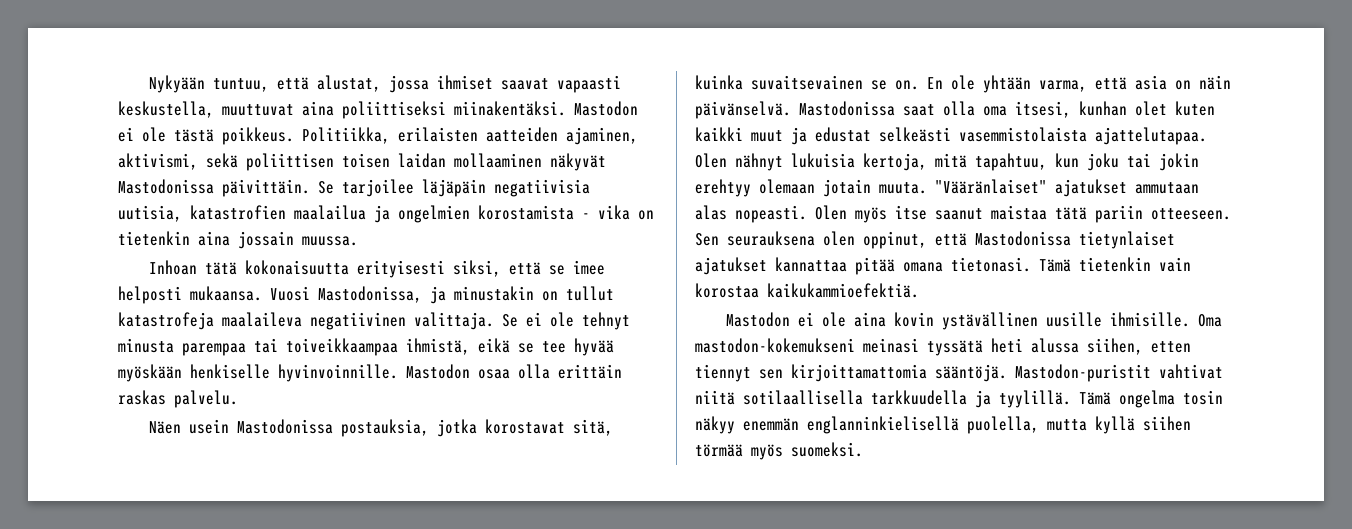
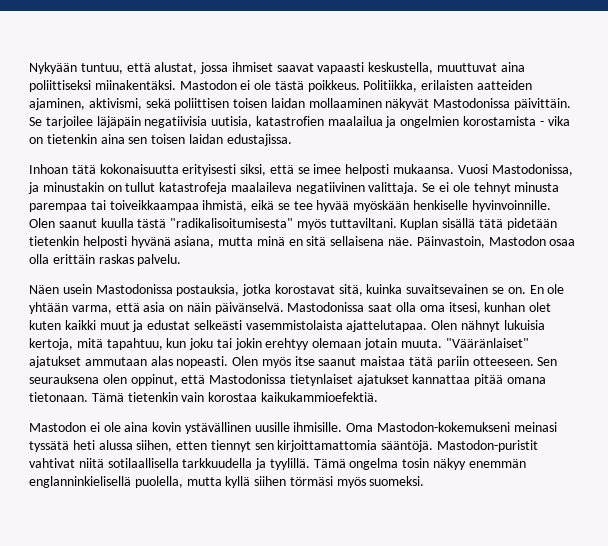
[238,231,358,249] jossain muussa. -> [128,134,292,146] sen toisen laidan edustajissa.
(398, 373) none -> [29,218,557,230] [29,236,485,248] Olen saanut kuulla tästä "radikalisoitumisesta" myös tuttaviltani. Kuplan sisällä tätä pidetään tietenkin helposti hyvänä asiana, mutta minä en sitä sellaisena näe. Päinvastoin,
[951,257,1031,272] tietonasi. -> [29,392,88,402] tietonaan.
[695,338,855,353] mastodon-kokemukseni -> [377,422,511,432] Mastodon-kokemukseni
[695,444,743,457] törmää -> [289,476,333,486] törmäsi

